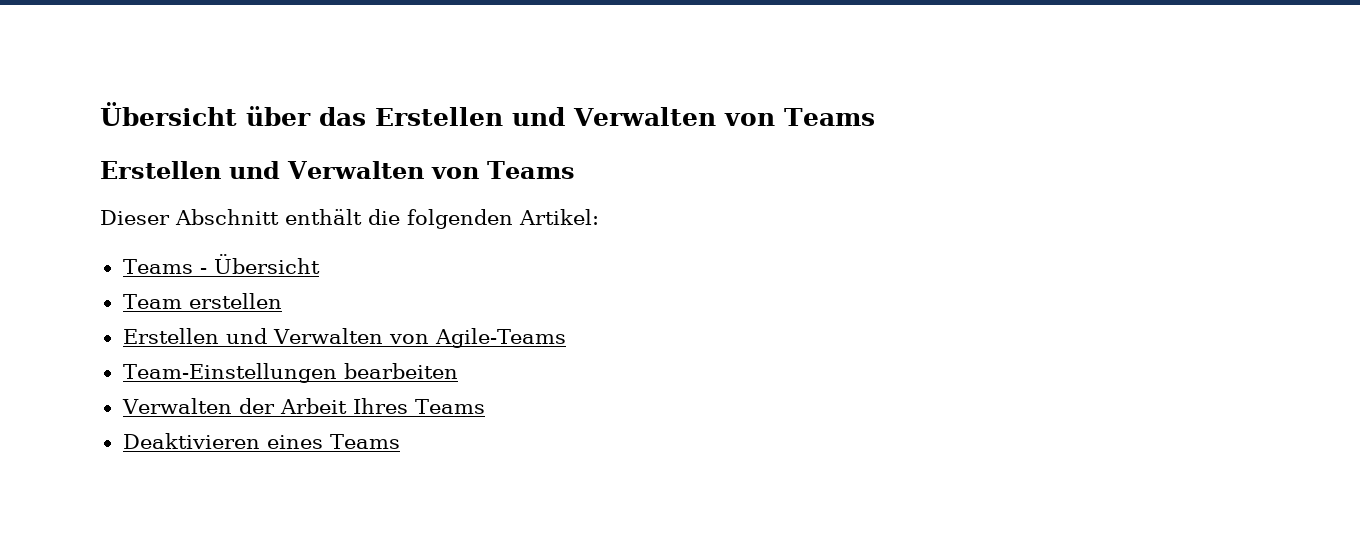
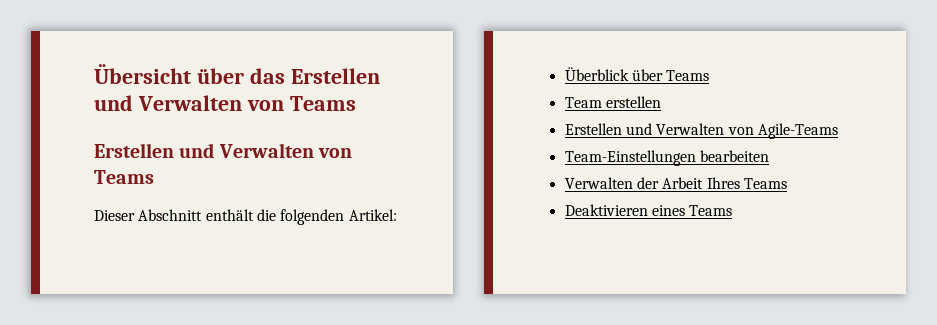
[122,254,320,274] Teams - Übersicht -> [564,67,710,81] Überblick über Teams

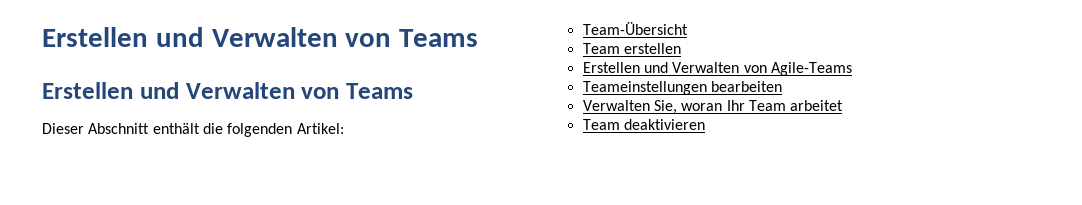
[94,64,285,84] Übersicht über das -> (42, 37) none
[564,67,710,81] Überblick über Teams -> [582,22,688,35] Team-Übersicht
[564,150,696,166] Team-Einstellungen -> [582,81,707,95] Teameinstellungen
[636,177,787,189] [564,204,733,216] der Arbeit Ihres Teams // Deaktivieren eines Teams -> [653,100,844,114] [582,119,705,130] Sie, woran Ihr Team arbeitet // Team deaktivieren

